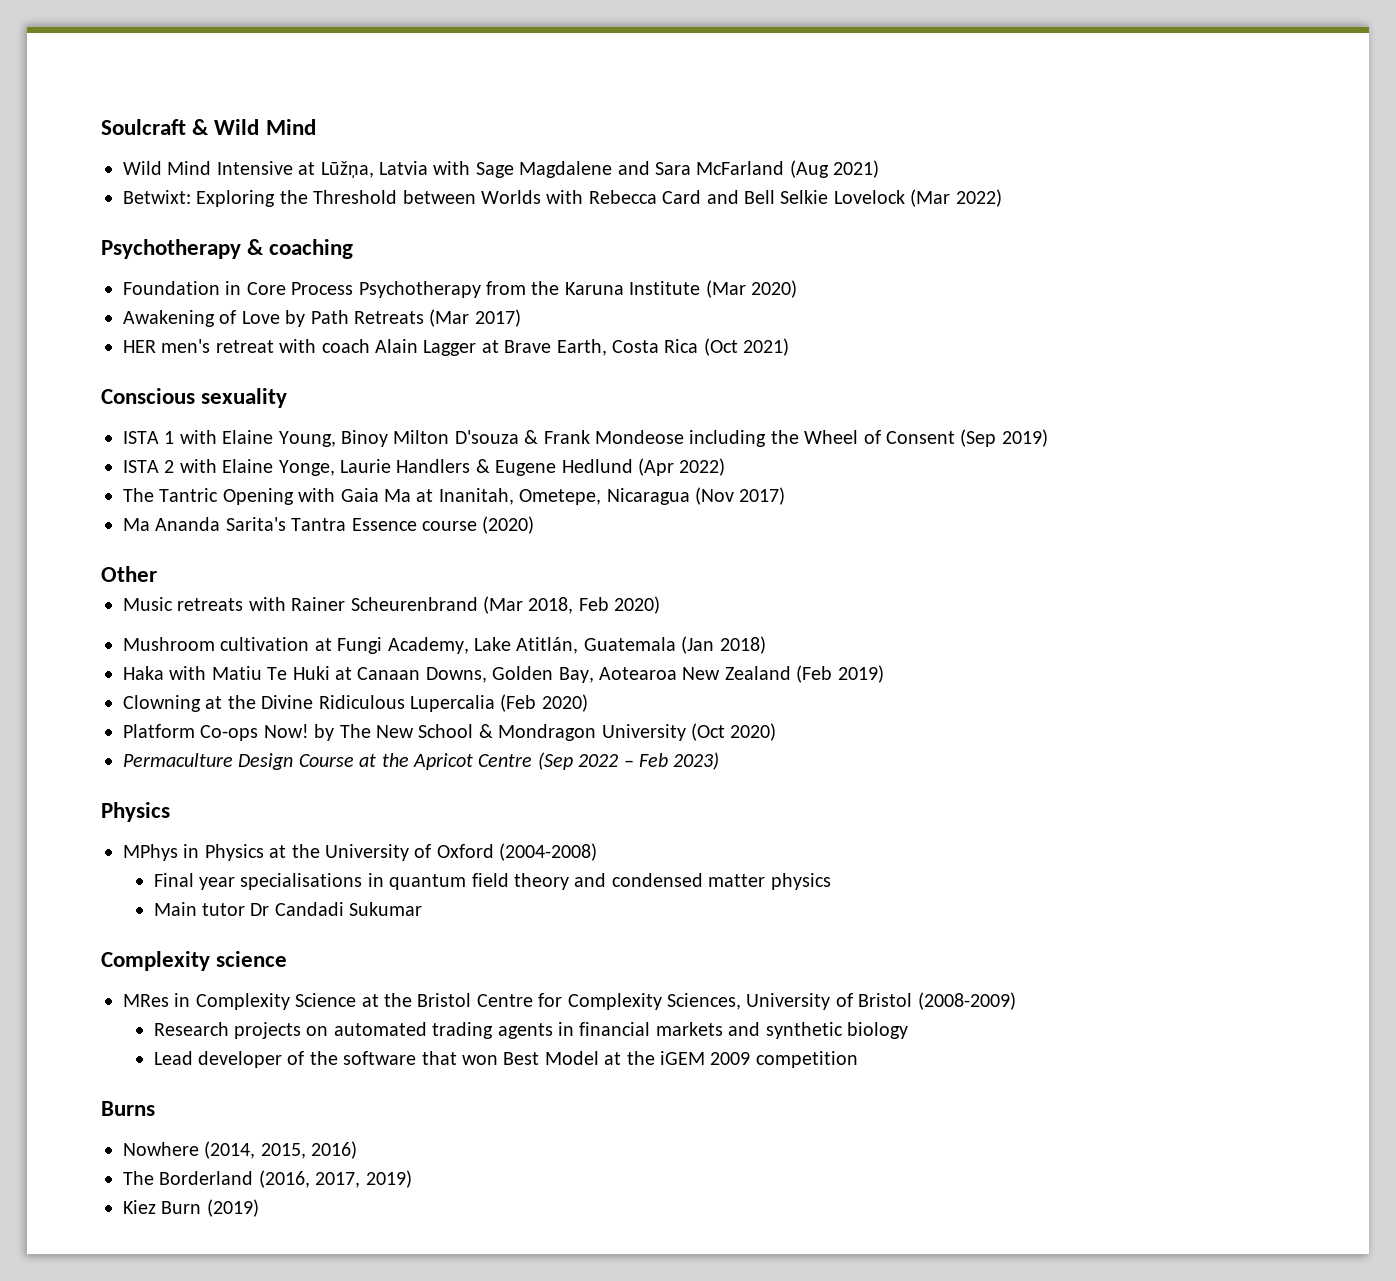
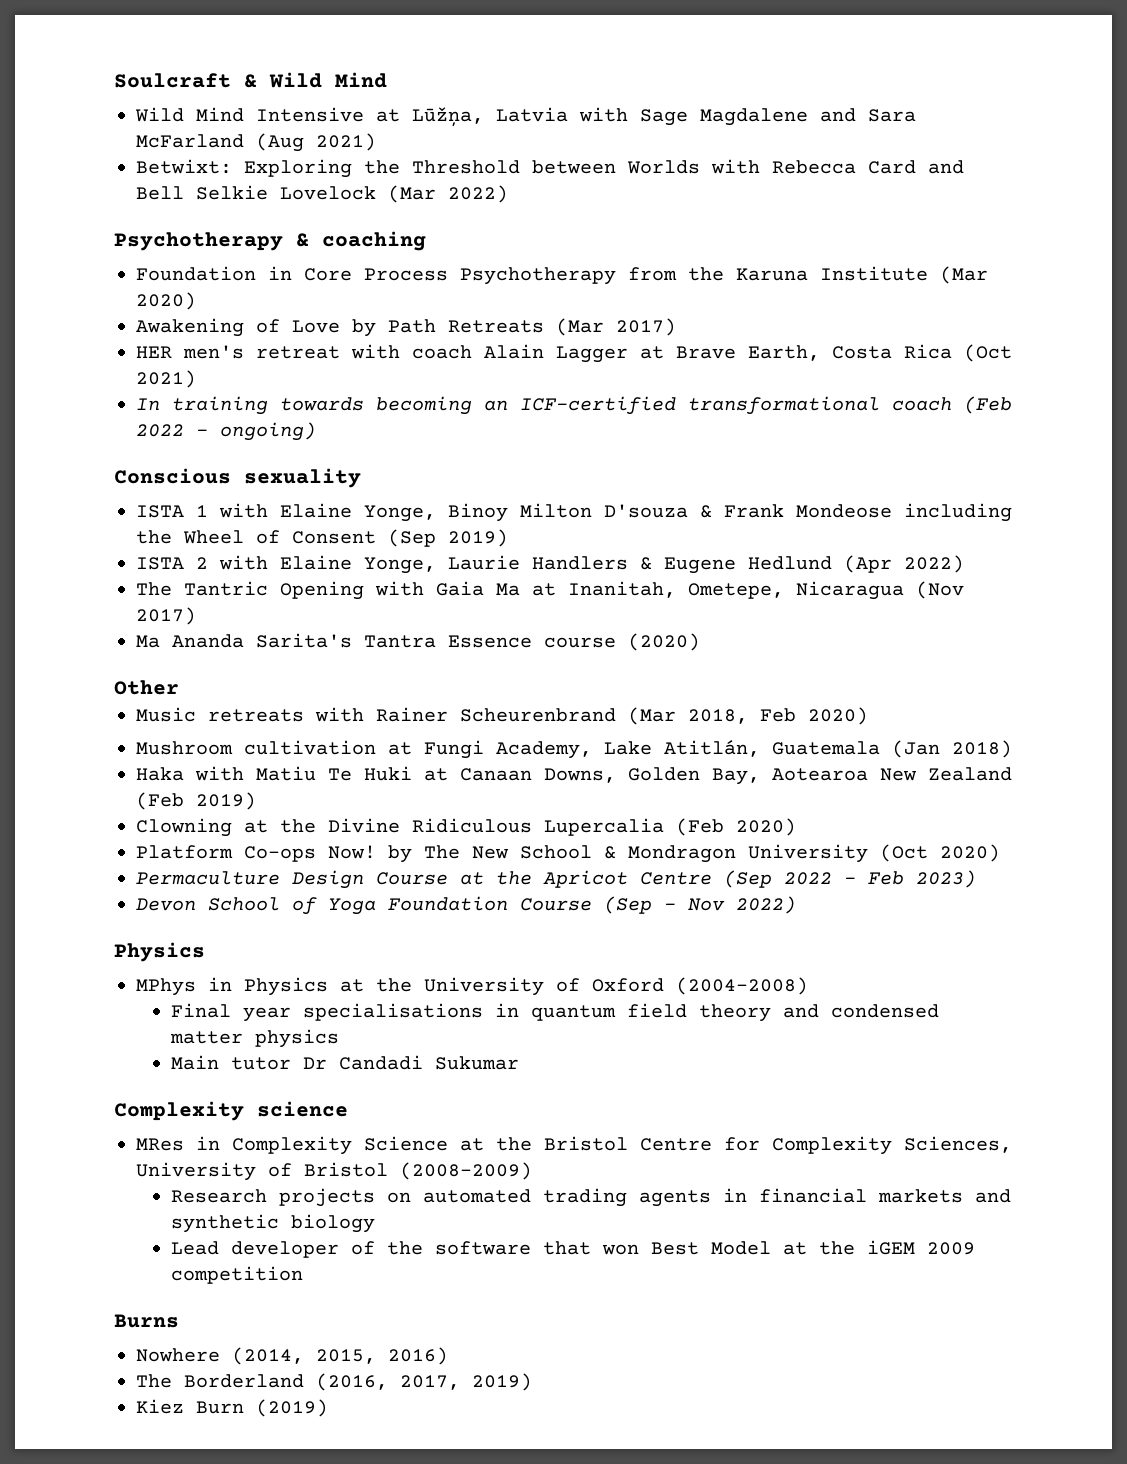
(790, 347) none -> [136,396,1012,415] [136,422,316,441] // In training towards becoming an ICF-certified transformational coach (Feb 2022 – ongoing)
[278,431,336,447] Young, -> [364,505,436,522] Yonge,
(720, 761) none -> [136,896,796,915] // Devon School of Yoga Foundation Course (Sep – Nov 2022)

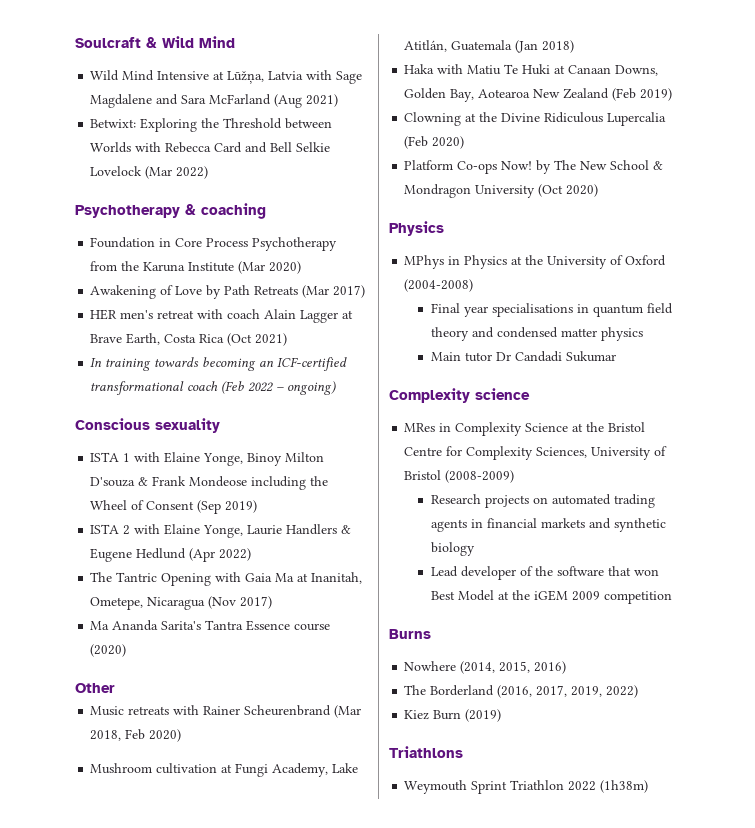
[136,870,976,889] [136,896,796,915] // Permaculture Design Course at the Apricot Centre (Sep 2022 – Feb 2023) // Devon School of Yoga Foundation Course (Sep – Nov 2022) -> (599, 190) none
[472,1373,532,1391] 2019) -> [571,685,639,698] 2019, 2022)
(328, 1408) none -> [389,746,463,758] [404,780,649,794] // Triathlons // Weymouth Sprint Triathlon 2022 (1h38m)

